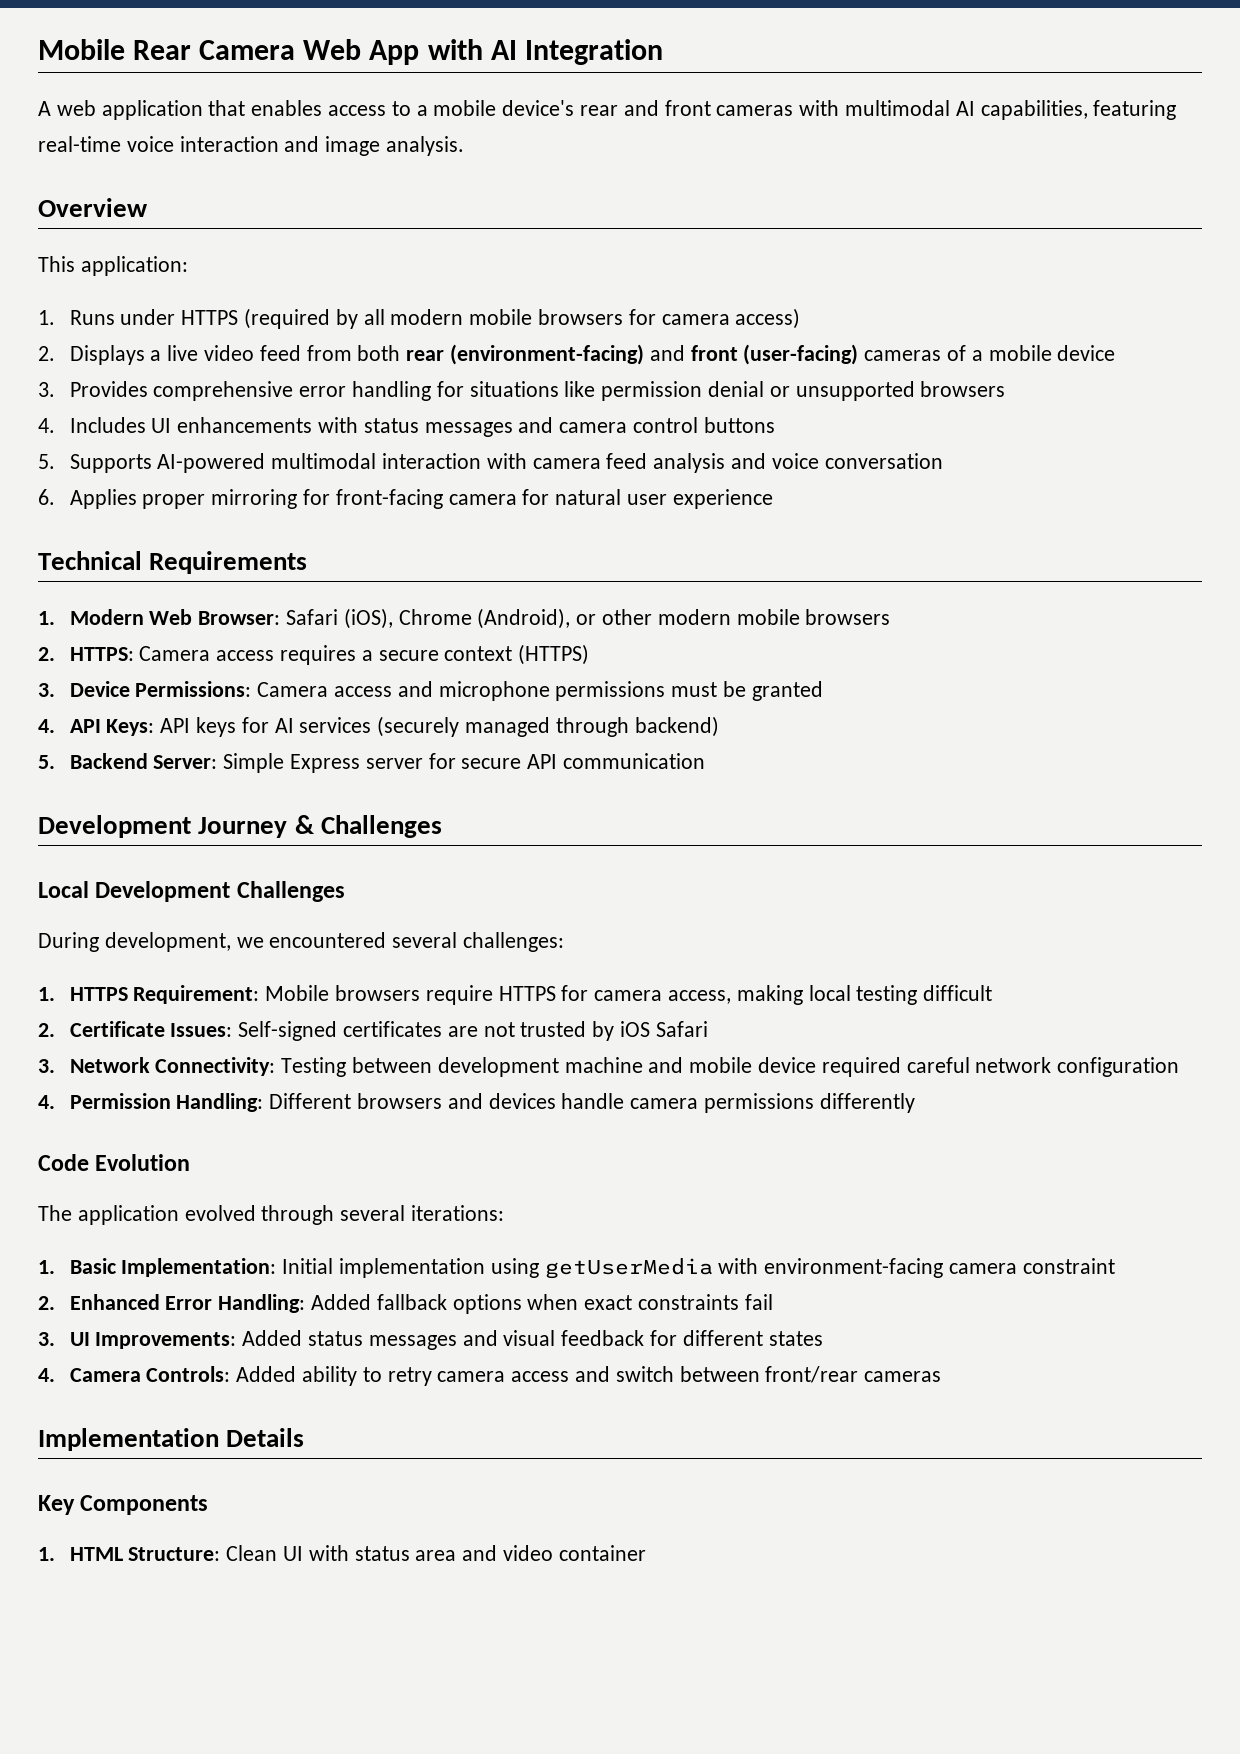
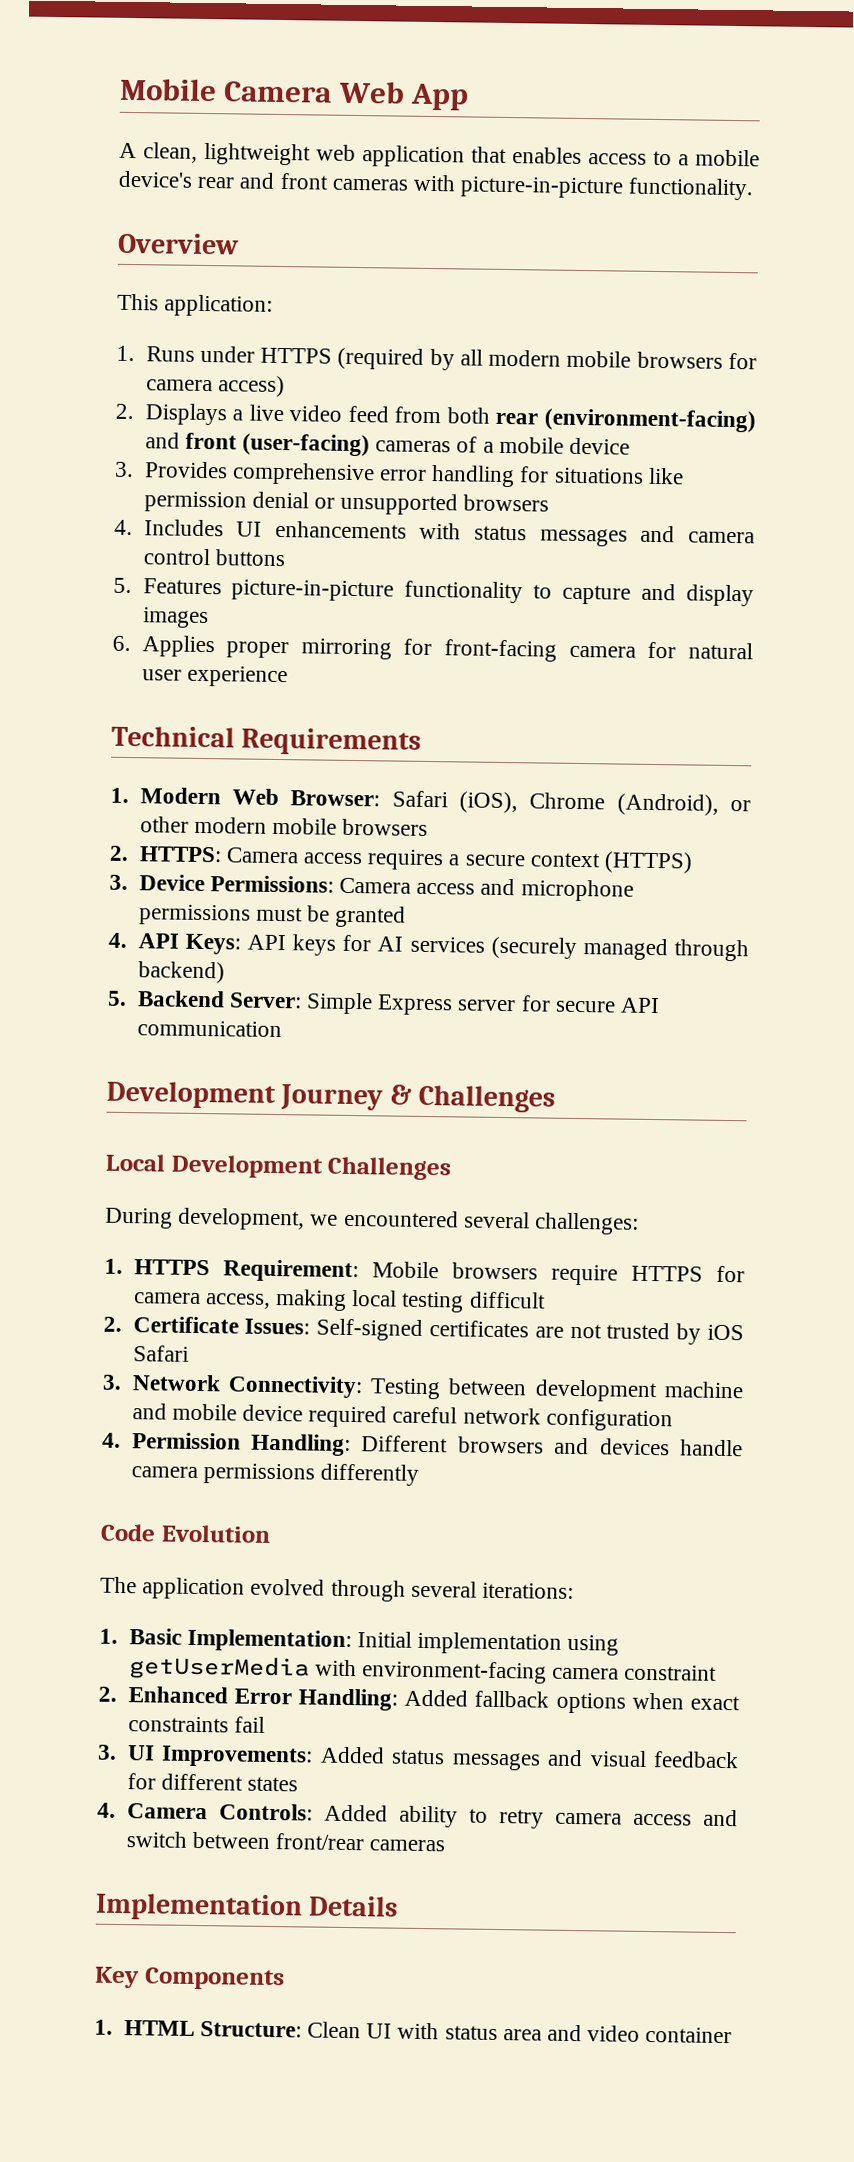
[38,39,192,60] Mobile Rear -> [119,77,217,102] Mobile
[427,39,663,65] with AI Integration -> (470, 97) none
(51, 108) none -> [143,142,311,166] clean, lightweight
[845,100,1177,120] [38,136,465,156] multimodal AI capabilities, featuring real-time voice interaction and image analysis. -> [460,176,754,201] picture-in-picture functionality.
[69,453,943,473] Supports AI-powered multimodal interaction with camera feed analysis and voice conversation -> [142,578,754,607] [141,607,209,629] Features picture-in-picture functionality to capture and display images

